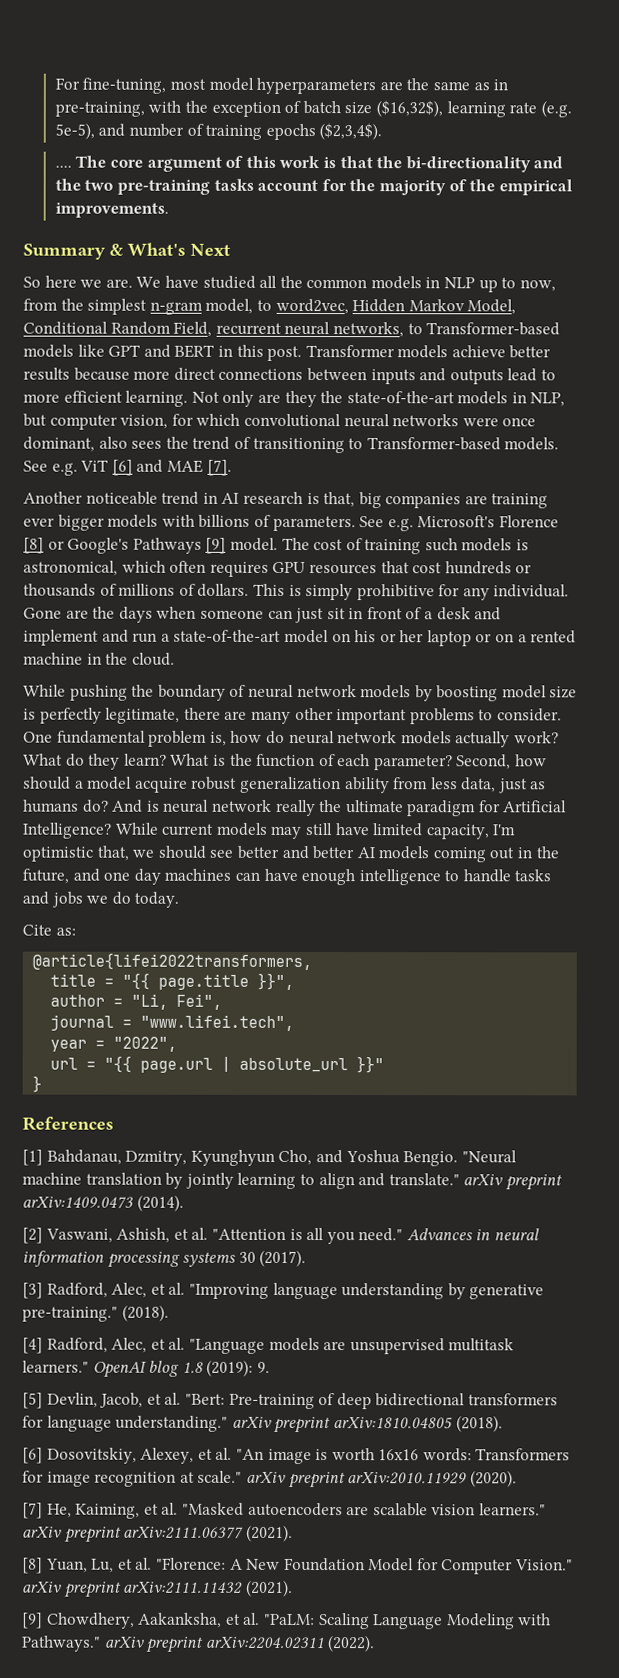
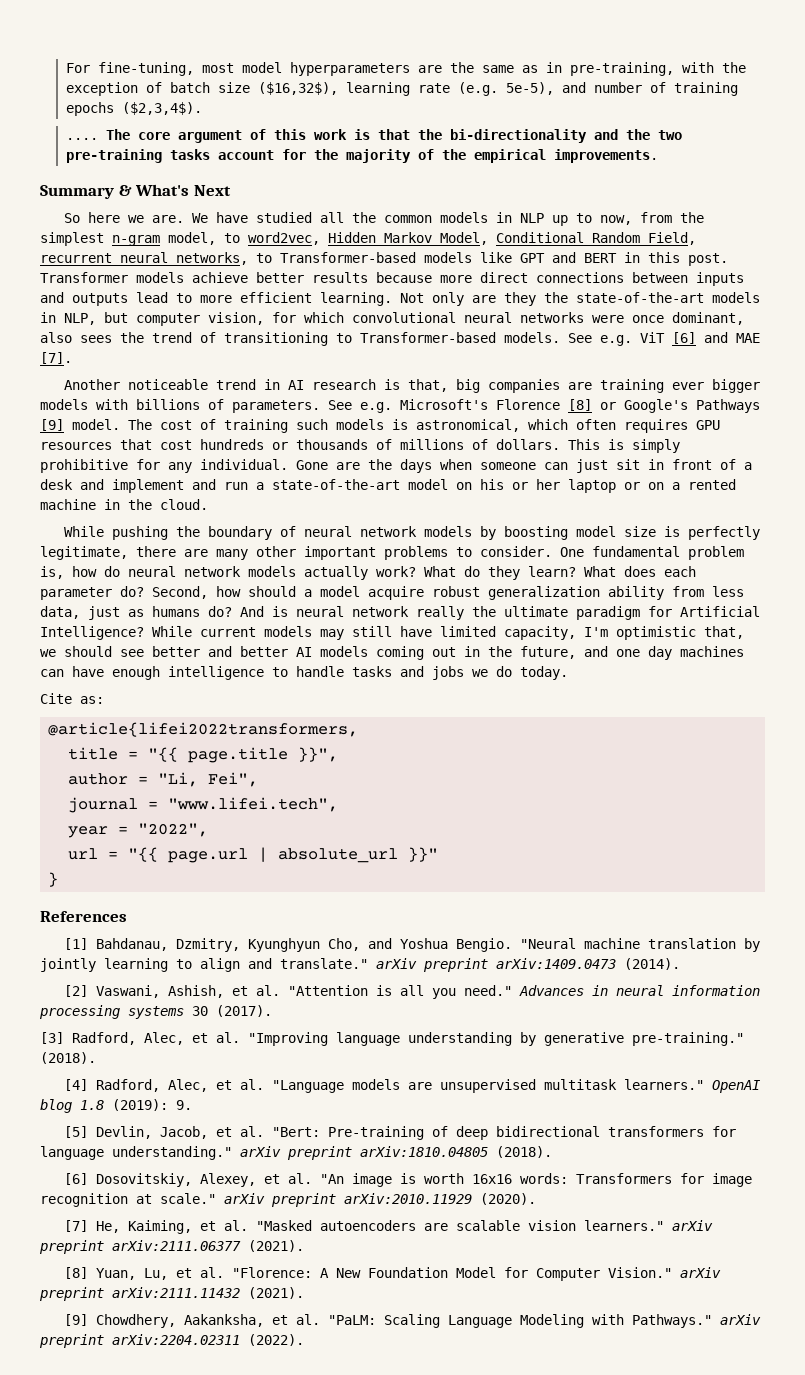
[212,753,453,771] is the function of each parameter? -> [624,566,696,577] [40,586,144,600] does each parameter do?

